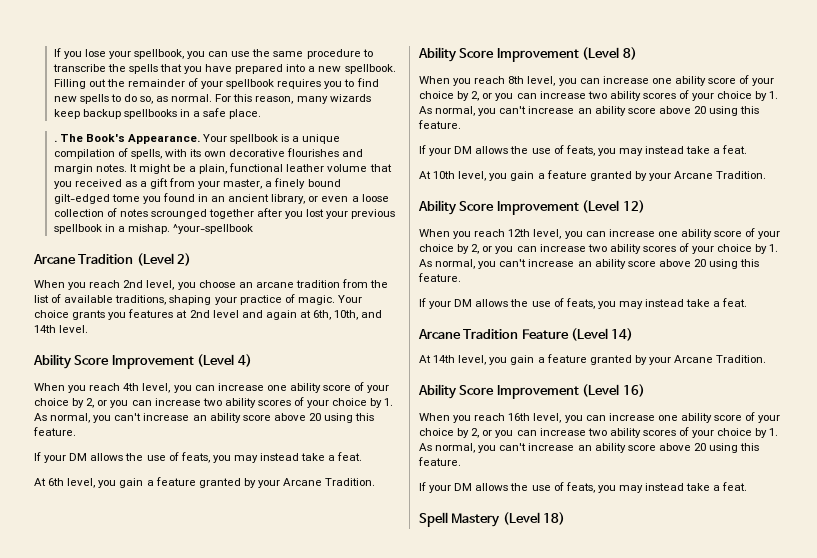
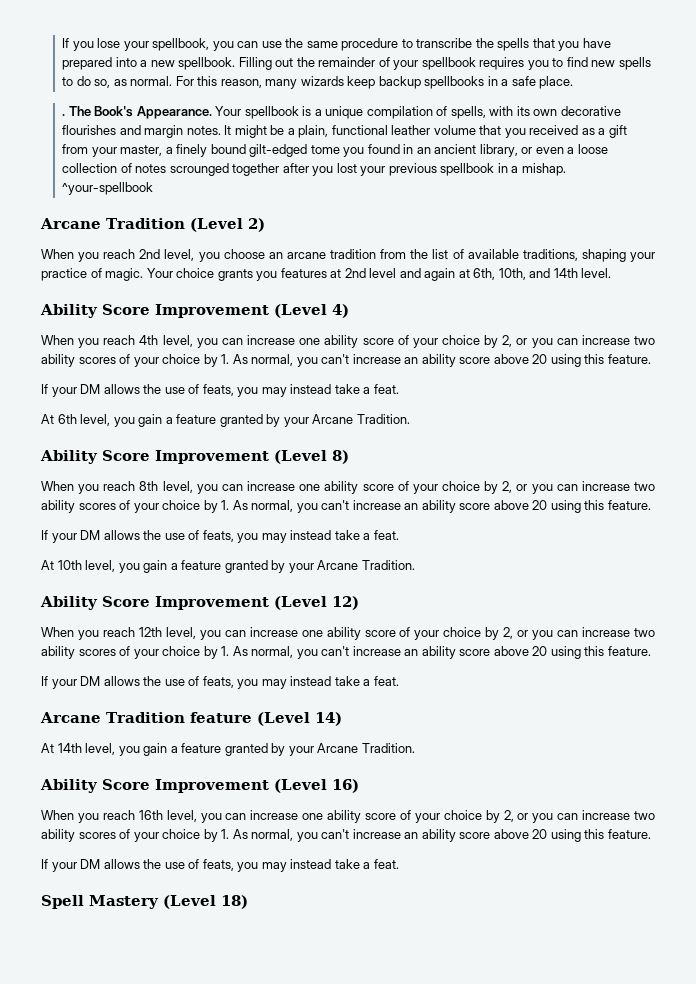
[521,329,569,339] Feature -> [189,712,252,723] feature

